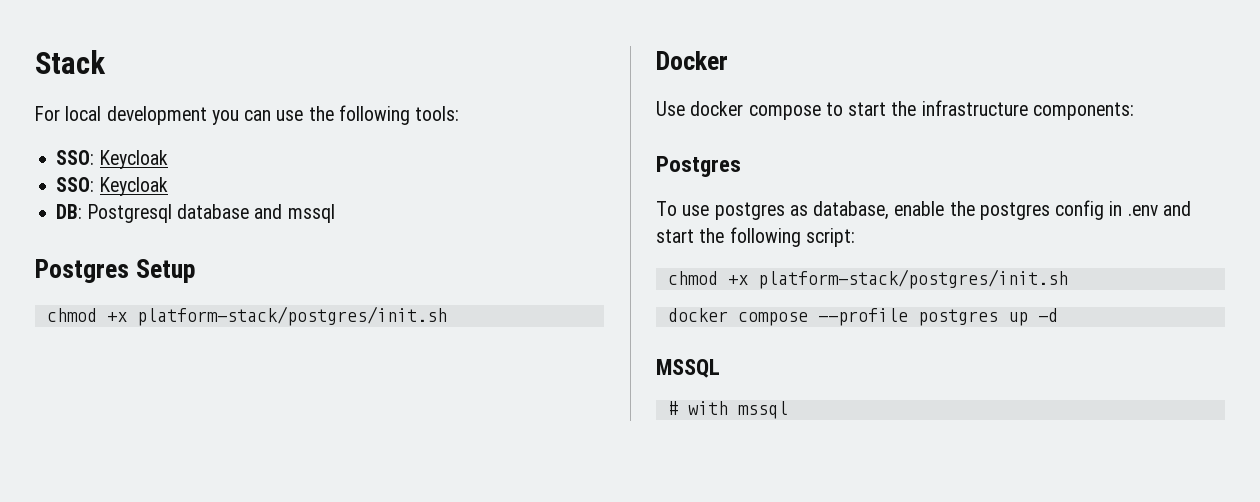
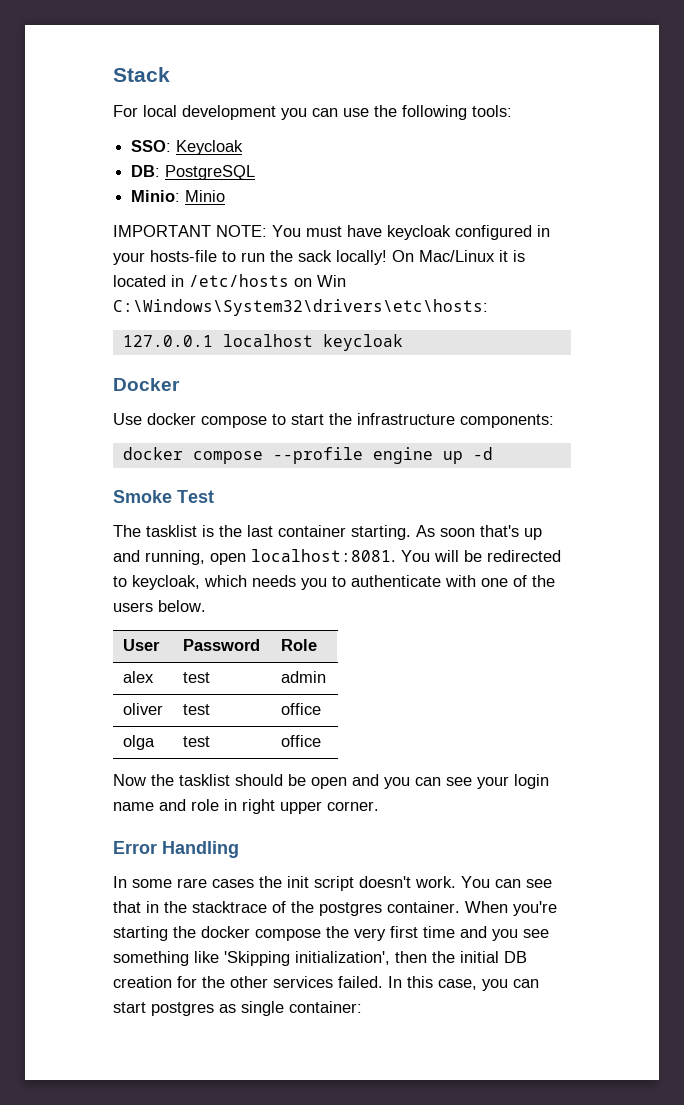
[56,177,168,196] [56,204,335,223] [35,259,196,283] [46,306,447,326] SSO: Keycloak // DB: Postgresql database and mssql // Postgres Setup // chmod +x platform-stack/postgres/init.sh -> [131,165,256,180] [131,190,226,202] [113,225,550,240] [113,250,525,265] [113,274,346,287] [113,299,488,316] [122,334,403,351] DB: PostgreSQL // Minio: Minio // IMPORTANT NOTE: You must have keycloak configured in your hosts-file to run the sack locally! On Mac/Linux it is located in /etc/hosts on Win C:\Windows\System32\drivers\etc\hosts: // 127.0.0.1 localhost keycloak
[656,156,741,177] [656,200,1191,220] [656,227,855,247] [667,269,1068,289] // Postgres // To use postgres as database, enable the postgres config in .env and start the following script: // chmod +x platform-stack/postgres/init.sh -> (554, 421) none
[917,309,998,326] postgres -> [372,447,433,464] engine
[656,359,720,378] [667,401,788,419] MSSQL // # with mssql -> [113,490,214,503] [113,525,542,540] [113,549,561,565] [113,575,555,590] [113,600,206,612] [122,639,160,651] [182,639,260,651] [280,639,317,651] [122,671,154,683] [182,672,210,683] [280,671,326,683] [122,703,163,715] [182,704,210,715] [280,703,321,715] [122,735,155,750] [182,736,210,747] [280,735,321,747] [113,774,549,789] [113,799,379,814] [113,841,239,858] [113,876,552,891] [113,901,557,916] [113,926,549,941] [113,951,527,966] [113,976,539,991] [113,1001,362,1016] Smoke Test // The tasklist is the last container starting. As soon that's up and running, open localhost:8081. You will be redirected to keycloak, which needs you to authenticate with one of the users below. // User | Password | Role // alex | test | admin // oliver | test | office // olga | test | office // Now the tasklist should be open and you can see your login name and role in right upper corner. // Error Handling // In some rare cases the init script doesn't work. You can see that in the stacktrace of the postgres container. When you're starting the docker compose the very first time and you see something like 'Skipping initialization', then the initial DB creation for the other services failed. In this case, you can start postgres as single container:

